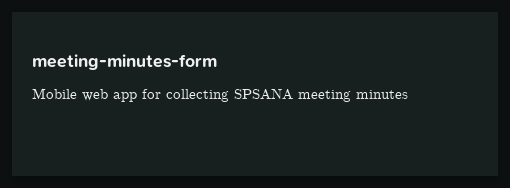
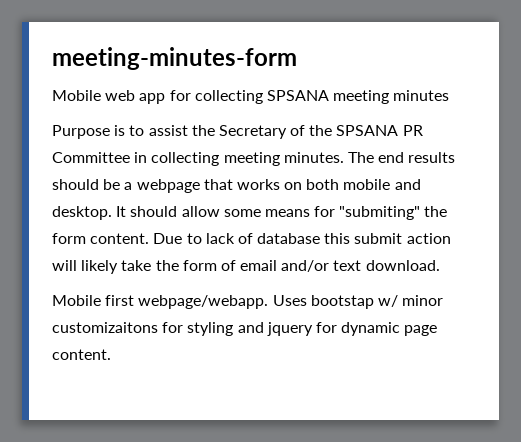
(408, 94) none -> [52,125,423,139] [52,152,456,166] [52,179,421,193] [52,206,448,220] [52,233,451,244] [52,260,440,274] [52,295,444,309] [52,322,438,336] [52,349,111,360] // Purpose is to assist the Secretary of the SPSANA PR Committee in collecting meeting minutes. The end results should be a webpage that works on both mobile and desktop. It should allow some means for "submiting" the form content. Due to lack of database this submit action will likely take the form of email and/or text download. // Mobile first webpage/webapp. Uses bootstap w/ minor customizaitons for styling and jquery for dynamic page content.

